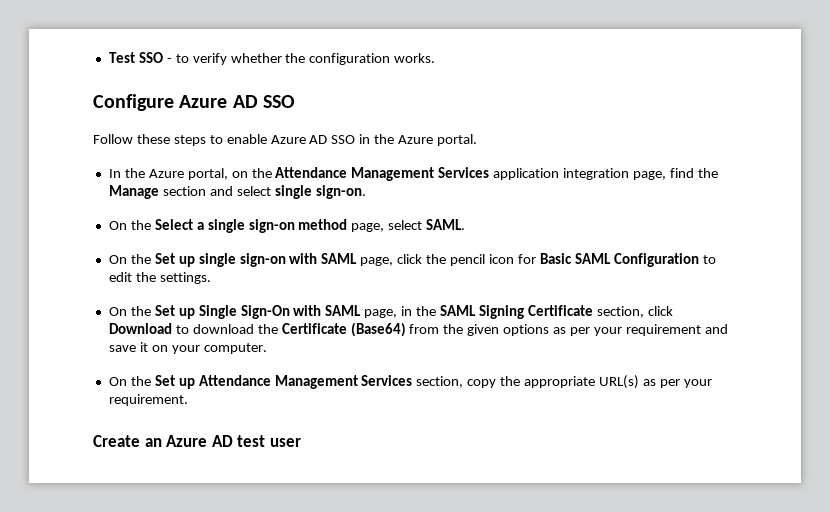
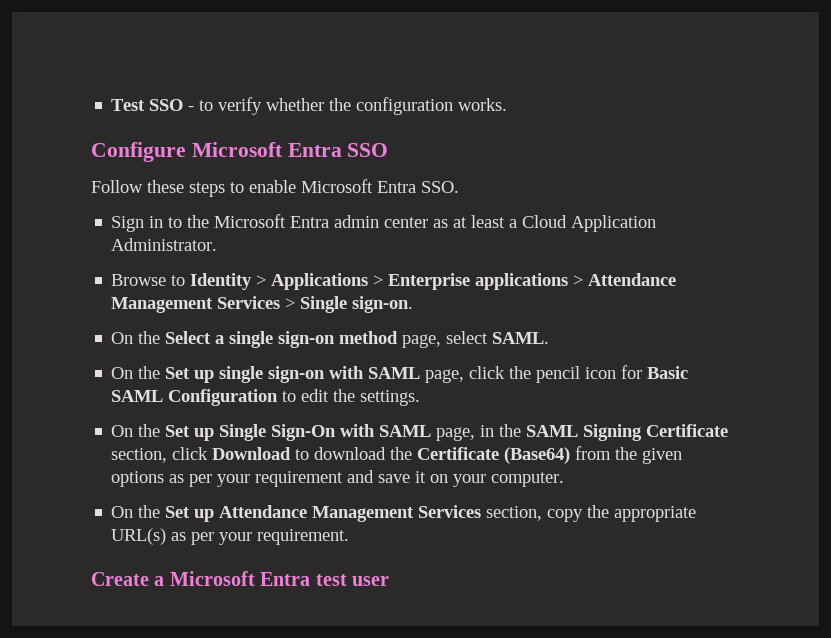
[179,95,258,108] Azure AD -> [191,142,342,157] Microsoft Entra
[270,134,478,146] [108,167,718,181] [108,185,312,199] Azure AD SSO in the Azure portal. // In the Azure portal, on the Attendance Management Services application integration page, find the Manage section and select single -> [301,179,459,193] [111,214,657,232] [111,238,218,251] [111,273,677,290] [111,296,348,313] Microsoft Entra SSO. // Sign in to the Microsoft Entra admin center as at least a Cloud Application Administrator. // Browse to Identity > Applications > Enterprise applications > Attendance Management Services > Single
[144,435,233,447] an Azure AD -> [154,571,311,586] a Microsoft Entra

